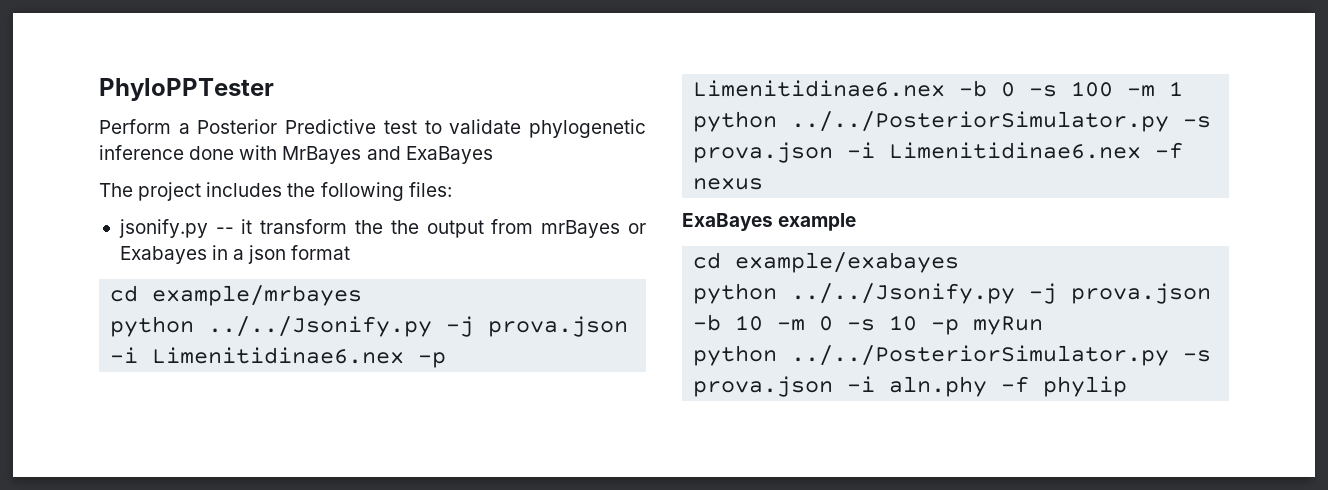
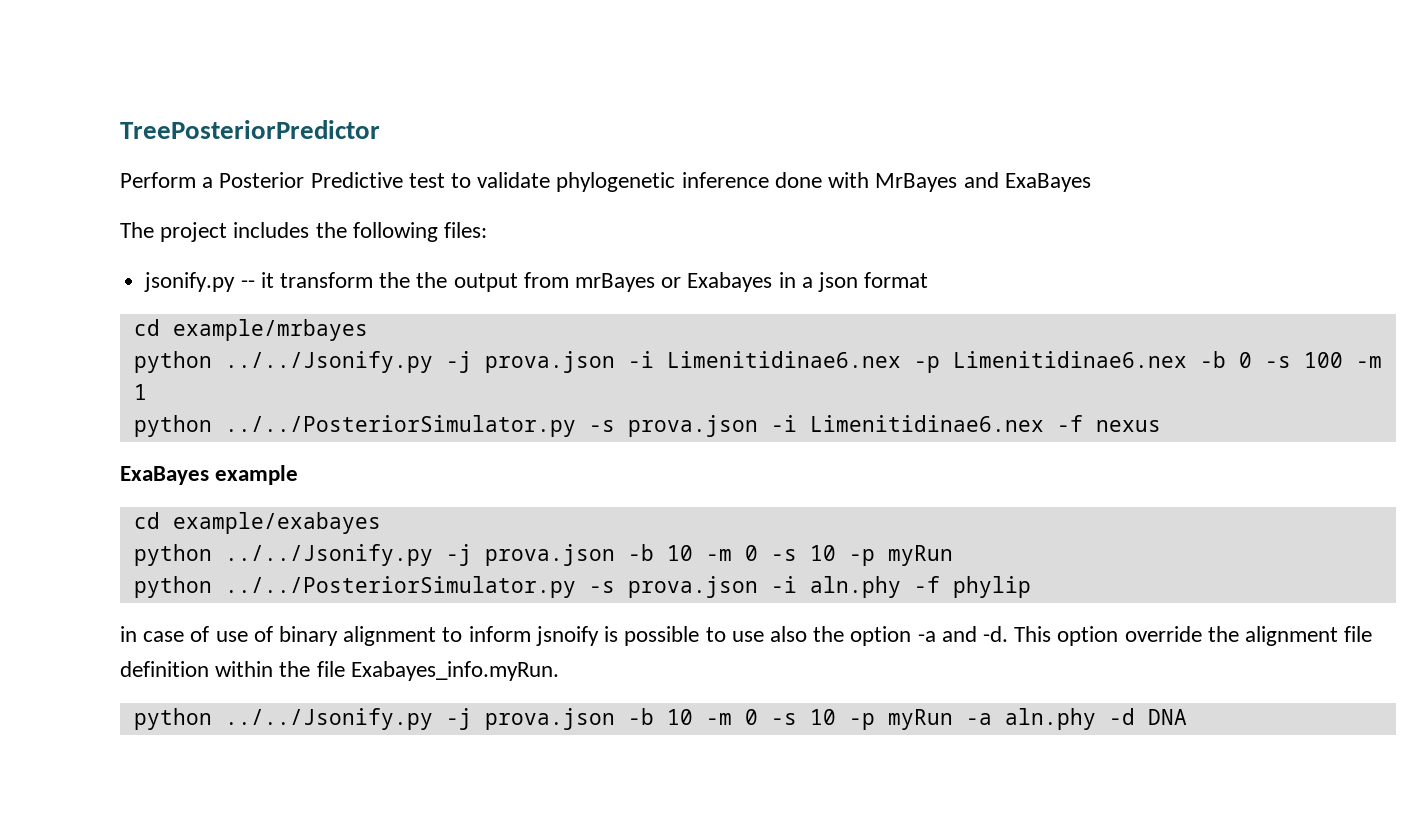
[99,78,274,101] PhyloPPTester -> [120,120,380,139] TreePosteriorPredictor
(1128, 386) none -> [120,626,1373,646] [120,661,559,681] [133,708,1187,730] // in case of use of binary alignment to inform jsnoify is possible to use also the option -a and -d. This option override the alignment file definition within the file Exabayes_info.myRun. // python ../../Jsonify.py -j prova.json -b 10 -m 0 -s 10 -p myRun -a aln.phy -d DNA

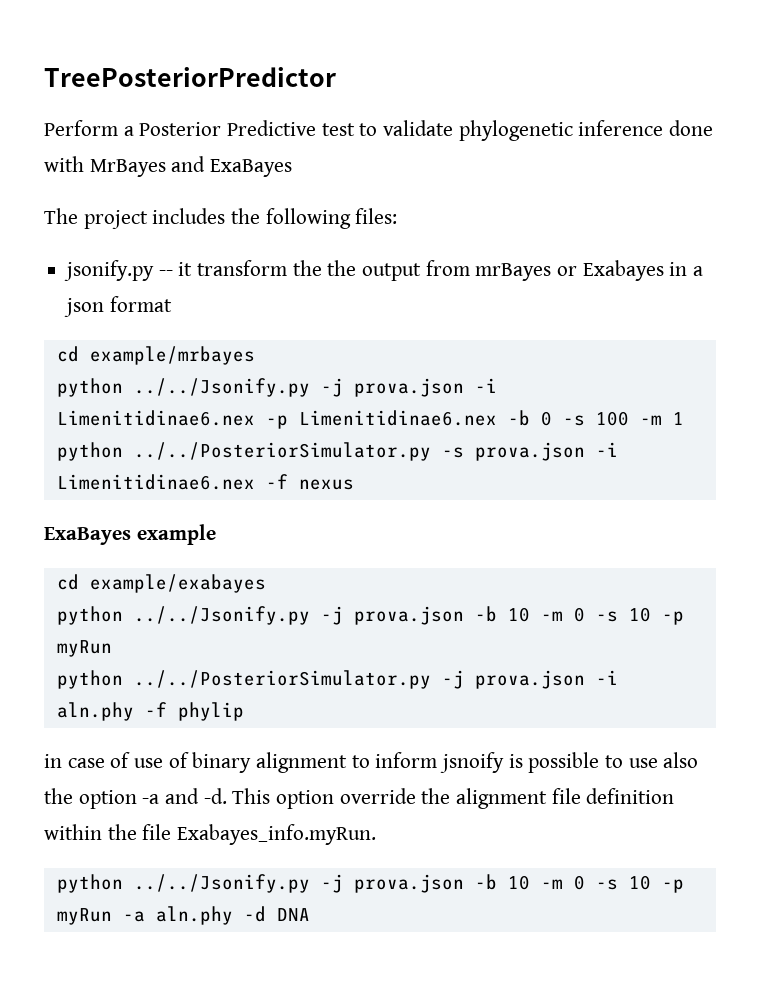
[588,581,615,593] -s -> [441,670,464,689] -j

